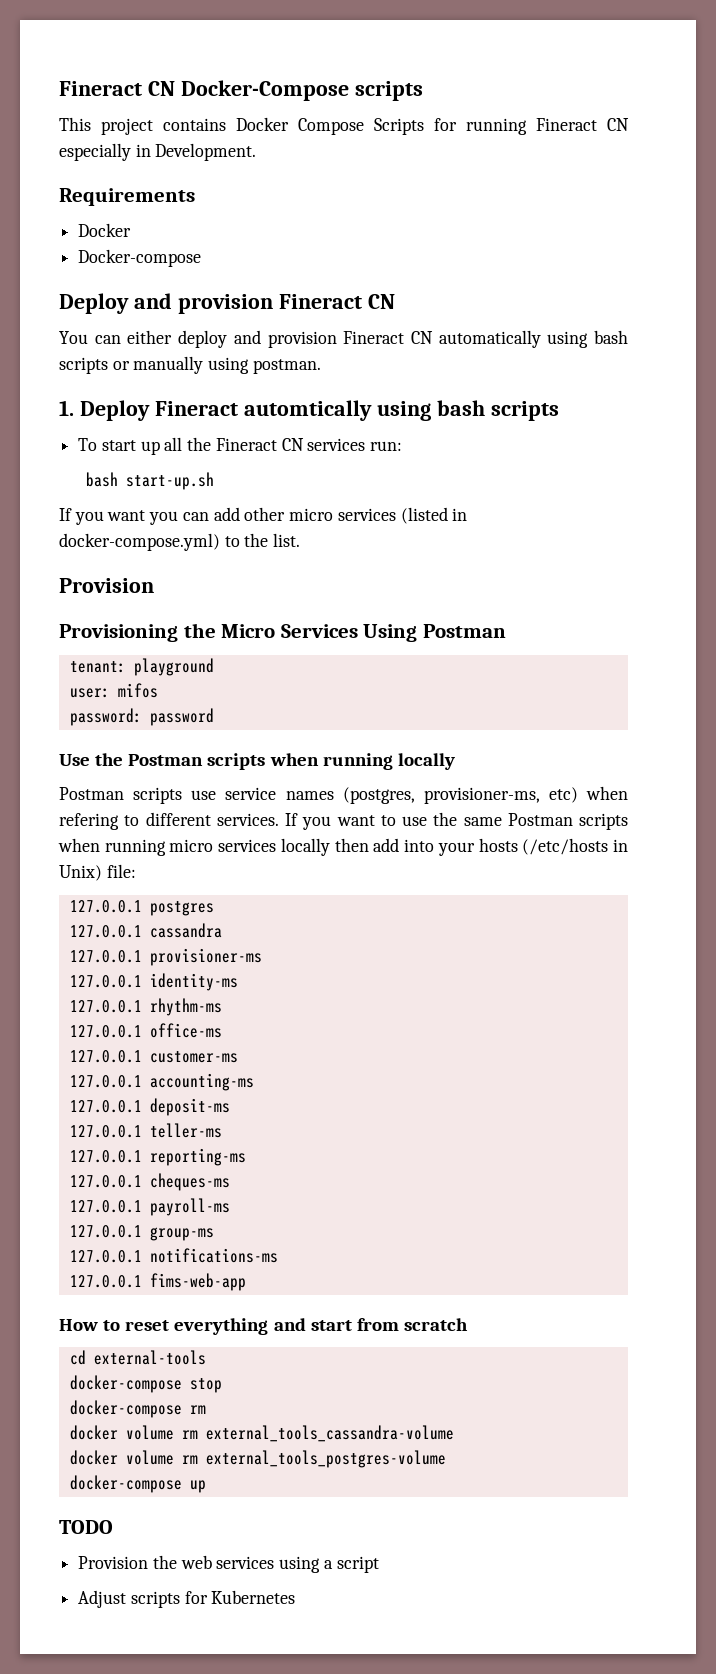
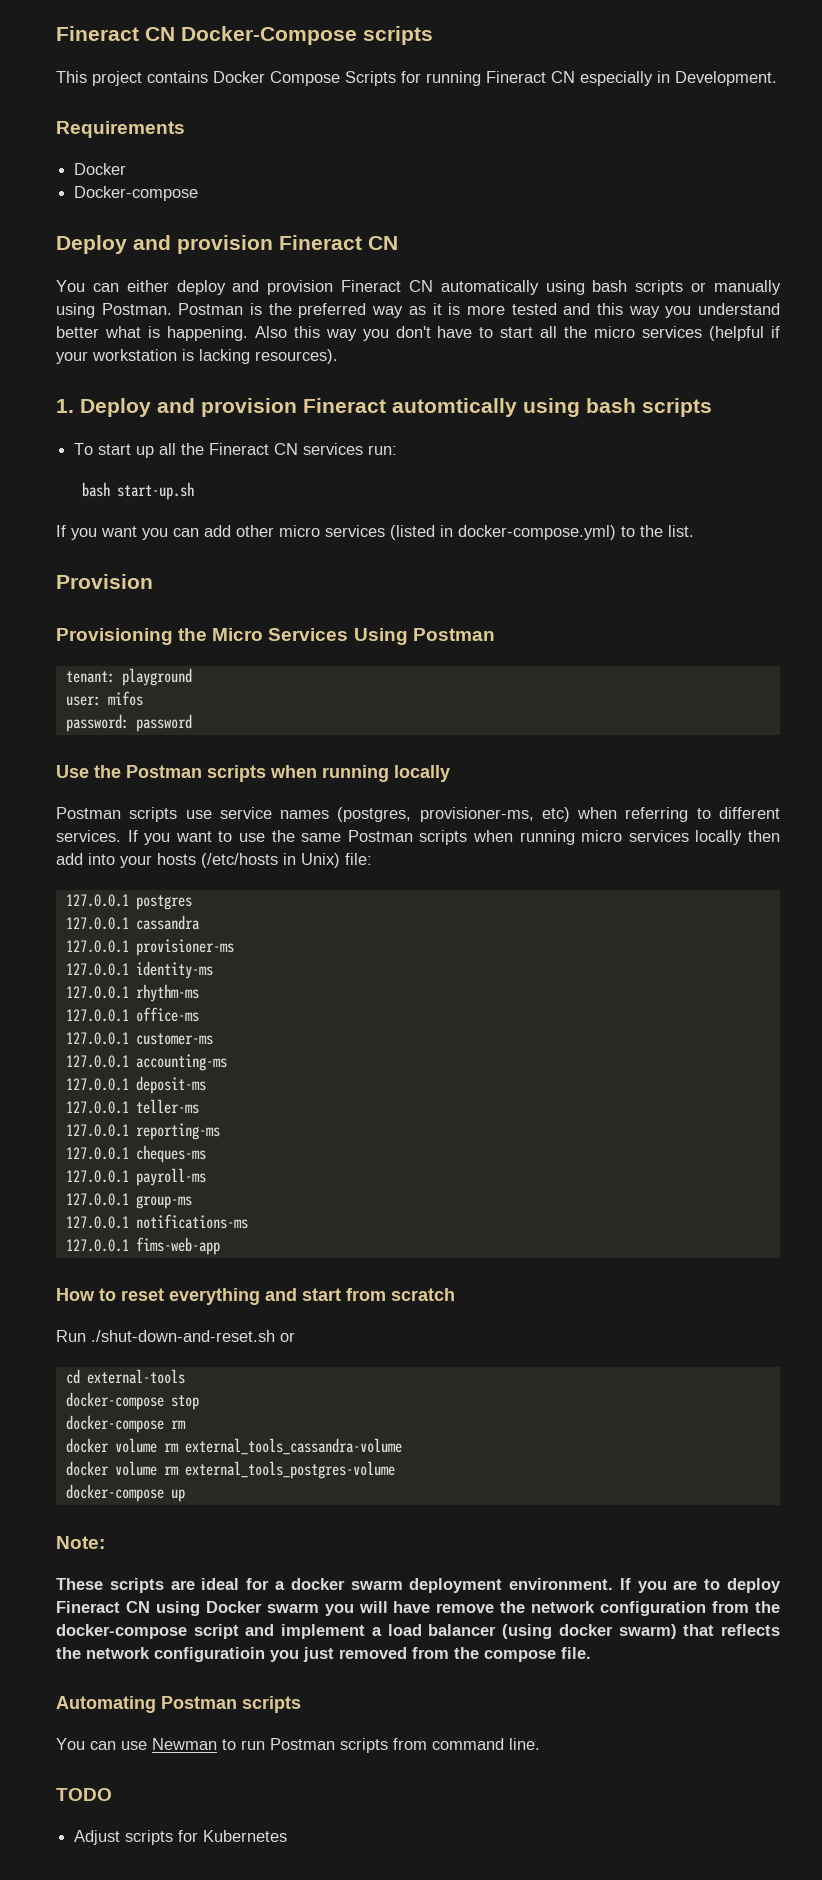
[252,359,321,374] postman. -> [101,303,780,318] [56,326,781,341] [56,349,338,364] Postman. Postman is the preferred way as it is more tested and this way you understand better what is happening. Also this way you don't have to start all the micro services (helpful if your workstation is lacking resources).
(150, 410) none -> [157,398,297,417] and provision
[59,813,119,830] refering -> [625,807,689,822] referring
(468, 1324) none -> [56,1330,295,1342] // Run ./shut-down-and-reset.sh or
[59,1520,113,1534] [78,1555,379,1573] TODO // Provision the web services using a script -> [56,1536,105,1549] [56,1578,782,1593] [56,1601,780,1616] [56,1624,781,1639] [56,1647,591,1662] [56,1696,301,1713] [56,1738,540,1753] [56,1788,112,1801] Note: // These scripts are ideal for a docker swarm deployment environment. If you are to deploy Fineract CN using Docker swarm you will have remove the network configuration from the docker-compose script and implement a load balancer (using docker swarm) that reflects the network configuratioin you just removed from the compose file. // Automating Postman scripts // You can use Newman to run Postman scripts from command line. // TODO

